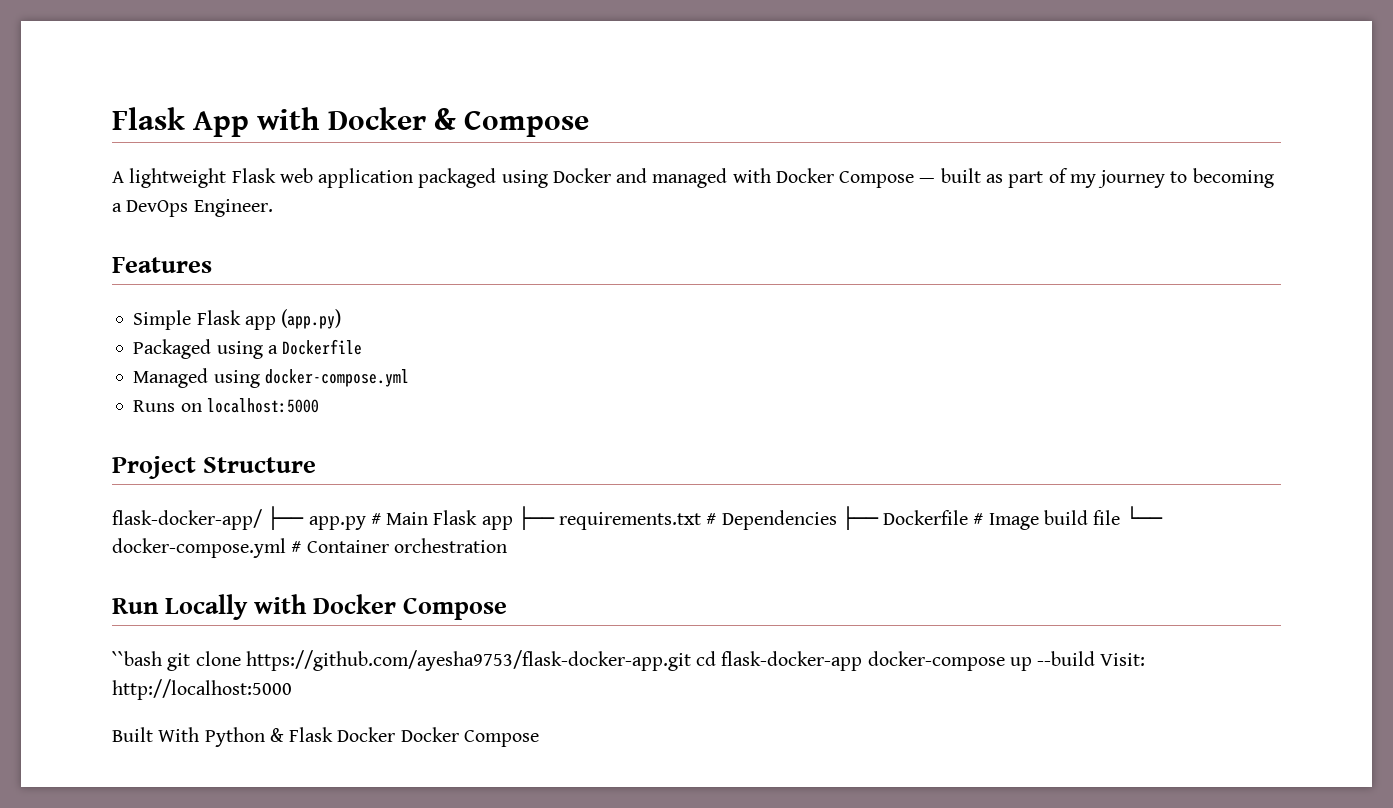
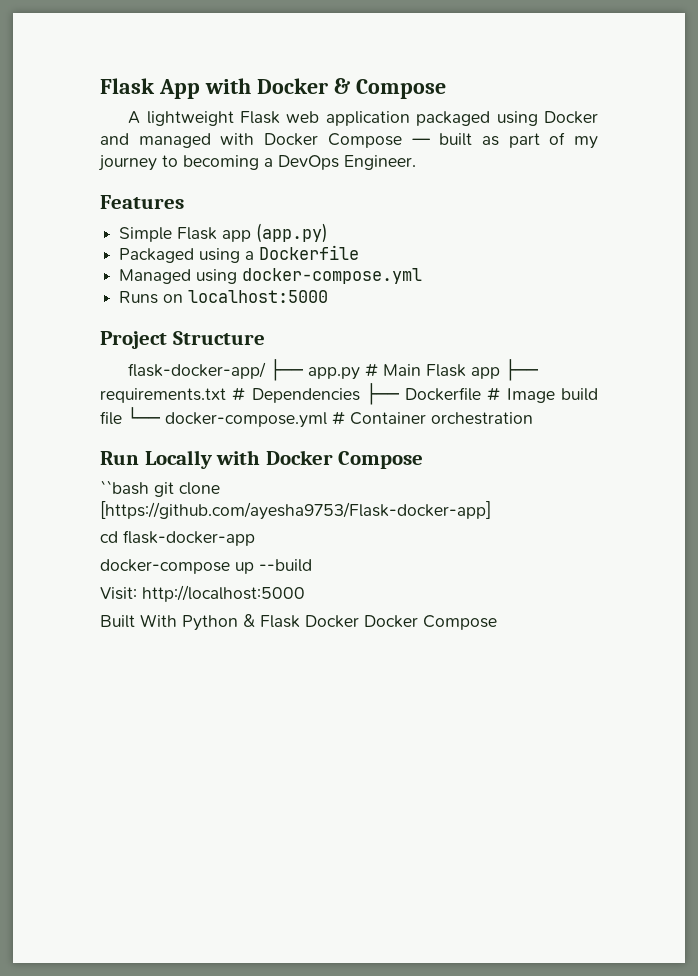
[245,650,691,671] https://github.com/ayesha9753/flask-docker-app.git -> [100,501,491,520] [https://github.com/ayesha9753/Flask-docker-app] //
(863, 661) none -> (255, 538) //
(1096, 658) none -> (312, 565) //

